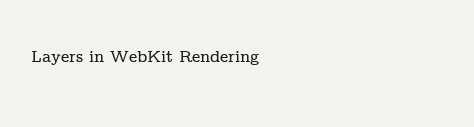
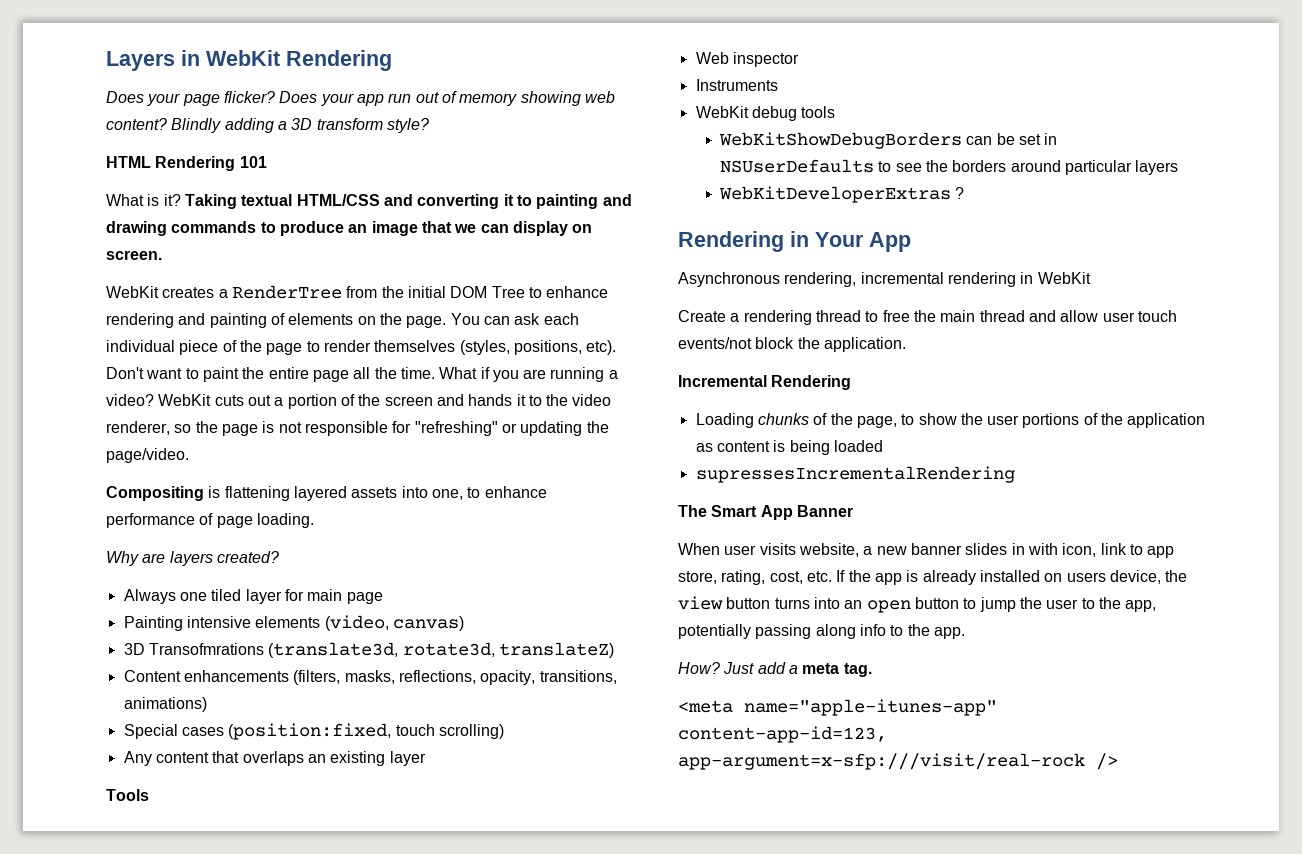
(259, 58) none -> [106,91,615,106] [106,118,429,133] [106,156,267,171] [106,194,632,209] [106,221,593,236] [106,250,162,260] [106,285,609,299] [106,313,579,328] [106,340,617,355] [106,367,618,382] [106,394,612,409] [106,421,609,436] [106,448,189,463] [106,486,547,501] [106,513,314,528] [106,551,279,566] [123,589,383,604] [123,615,464,631] [123,642,614,658] [123,670,617,685] [123,697,207,712] [123,723,504,740] [123,751,426,766] [106,789,149,801] [695,52,799,67] [695,79,778,91] [695,106,836,121] [718,132,1058,149] [719,159,1179,175] [718,186,965,203] [678,231,911,252] [678,272,1091,287] [678,310,1177,325] [678,337,906,352] [678,375,852,390] [695,413,1206,428] [695,440,883,455] [695,466,1015,483] [678,505,853,520] [678,543,1175,558] [678,570,1188,585] [678,596,1157,613] [678,624,965,639] [678,662,872,677] [678,699,997,716] [678,726,887,743] [678,753,1118,770] // Does your page flicker? Does your app run out of memory showing web content? Blindly adding a 3D transform style? // HTML Rendering 101 // What is it? Taking textual HTML/CSS and converting it to painting and drawing commands to produce an image that we can display on screen. // WebKit creates a RenderTree from the initial DOM Tree to enhance rendering and painting of elements on the page. You can ask each individual piece of the page to render themselves (styles, positions, etc). Don't want to paint the entire page all the time. What if you are running a video? WebKit cuts out a portion of the screen and hands it to the video renderer, so the page is not responsible for "refreshing" or updating the page/video. // Compositing is flattening layered assets into one, to enhance performance of page loading. // Why are layers created? // Always one tiled layer for main page // Painting intensive elements (video, canvas) // 3D Transofmrations (translate3d, rotate3d, translateZ) // Content enhancements (filters, masks, reflections, opacity, transitions, animations) // Special cases (position:fixed, touch scrolling) // Any content that overlaps an existing layer // Tools // Web inspector // Instruments // WebKit debug tools // WebKitShowDebugBorders can be set in NSUserDefaults to see the borders around particular layers // WebKitDeveloperExtras ? // Rendering in Your App // Asynchronous rendering, incremental rendering in WebKit // Create a rendering thread to free the main thread and allow user touch events/not block the application. // Incremental Rendering // Loading chunks of the page, to show the user portions of the application as content is being loaded // supressesIncrementalRendering // The Smart App Banner // When user visits website, a new banner slides in with icon, link to app store, rating, cost, etc. If the app is already installed on users device, the view button turns into an open button to jump the user to the app, potentially passing along info to the app. // How? Just add a meta tag. // <meta name="apple-itunes-app" content-app-id=123, app-argument=x-sfp:///visit/real-rock />

